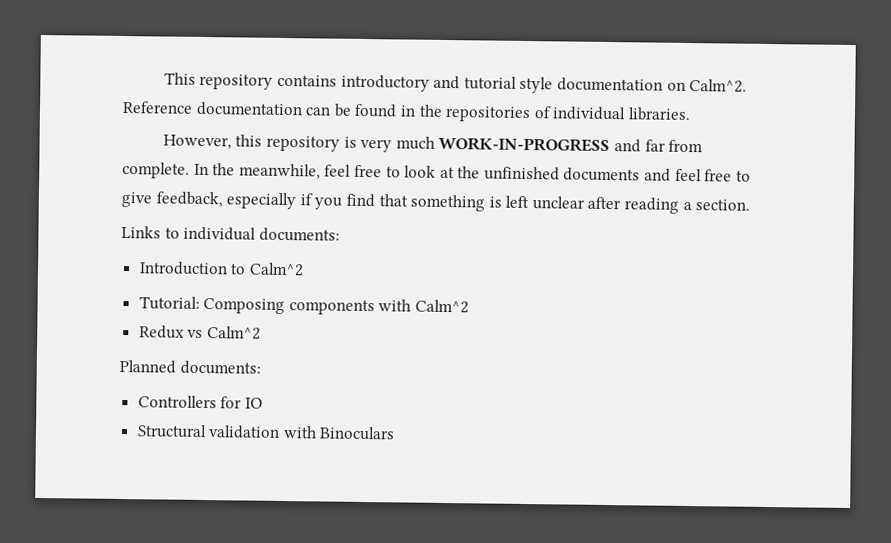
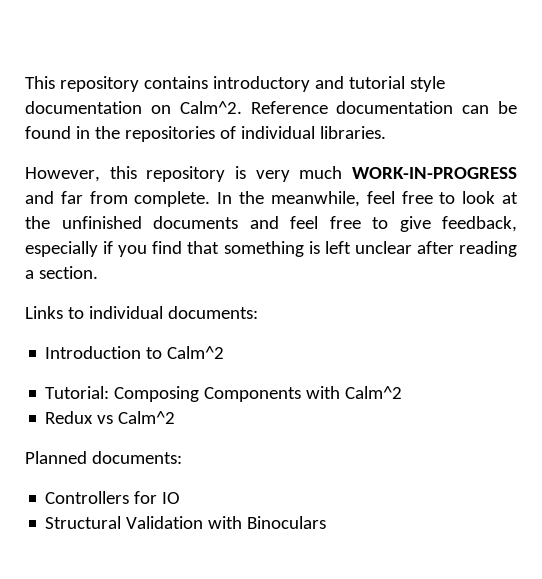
[288,299,375,316] components -> [204,387,302,402] Components
[208,425,281,439] validation -> [126,516,204,529] Validation

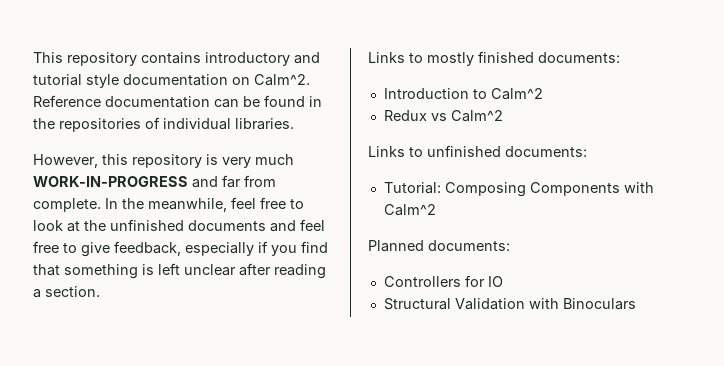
[88,306,163,319] individual -> [427,51,534,66] mostly finished
(225, 352) none -> [383,110,503,122] [368,145,587,157] // Redux vs Calm^2 // Links to unfinished documents:
[45,411,176,424] // Redux vs Calm^2 -> (436, 210) none

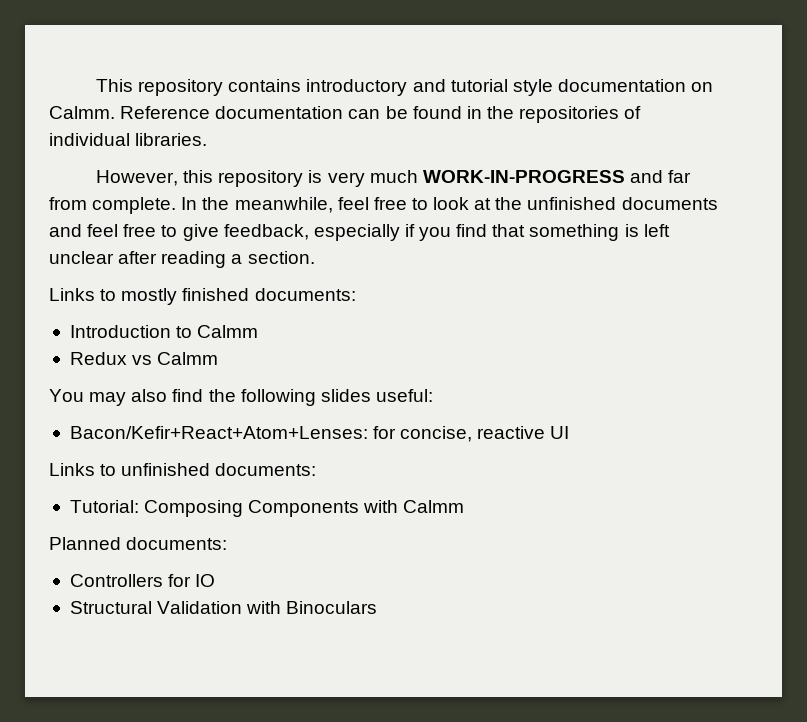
[254,74,310,86] Calm^2. -> [49,106,115,119] Calmm.
[490,88,543,100] Calm^2 -> [197,325,259,338] Calmm
[450,110,503,122] Calm^2 -> [157,352,219,365] [49,389,433,406] [69,426,570,442] Calmm // You may also find the following slides useful: // Bacon/Kefir+React+Atom+Lenses: for concise, reactive UI
[383,204,436,216] Calm^2 -> [403,500,465,513] Calmm

